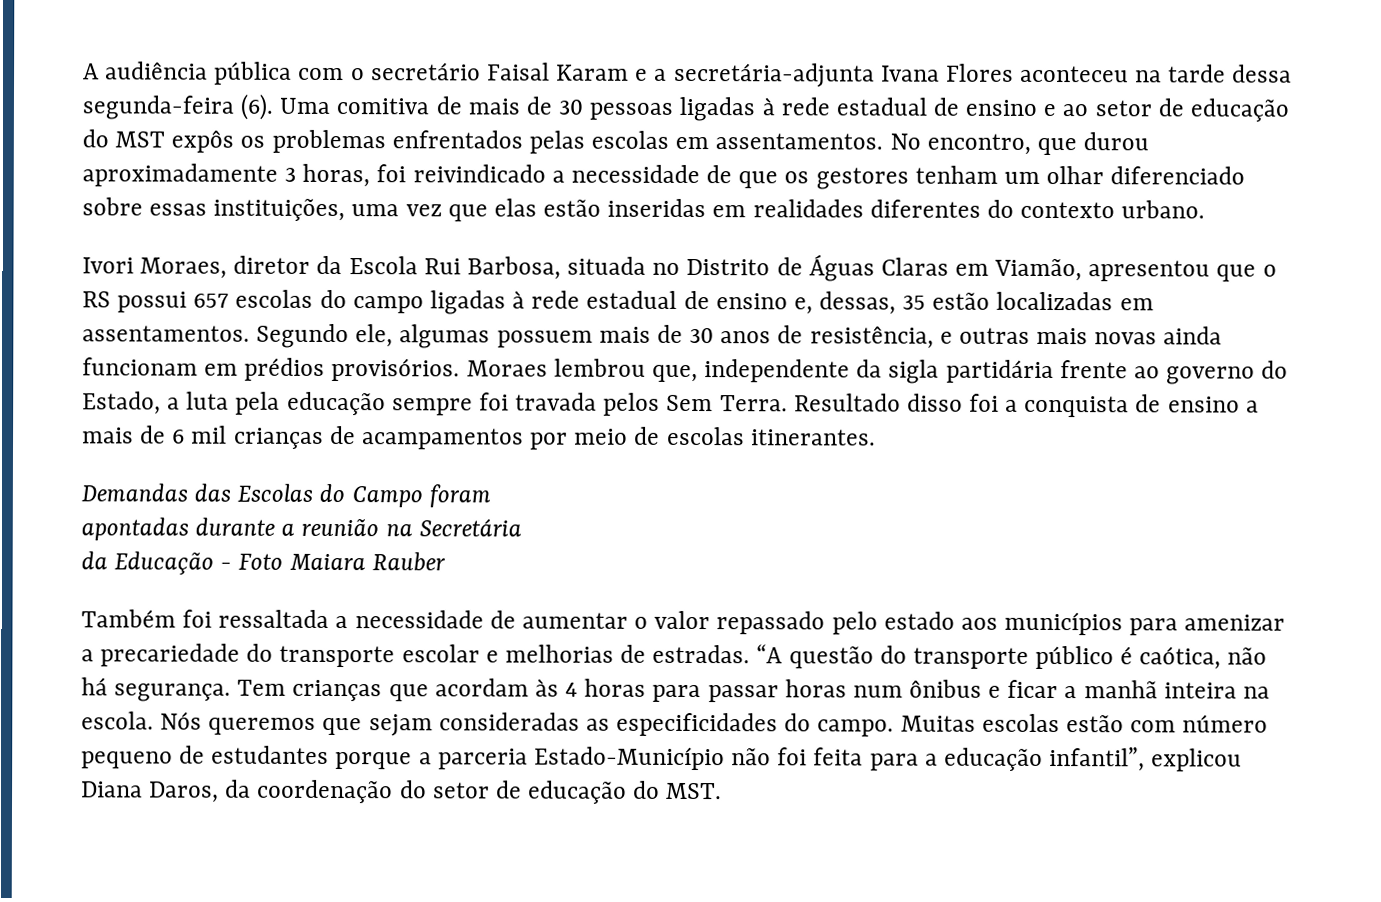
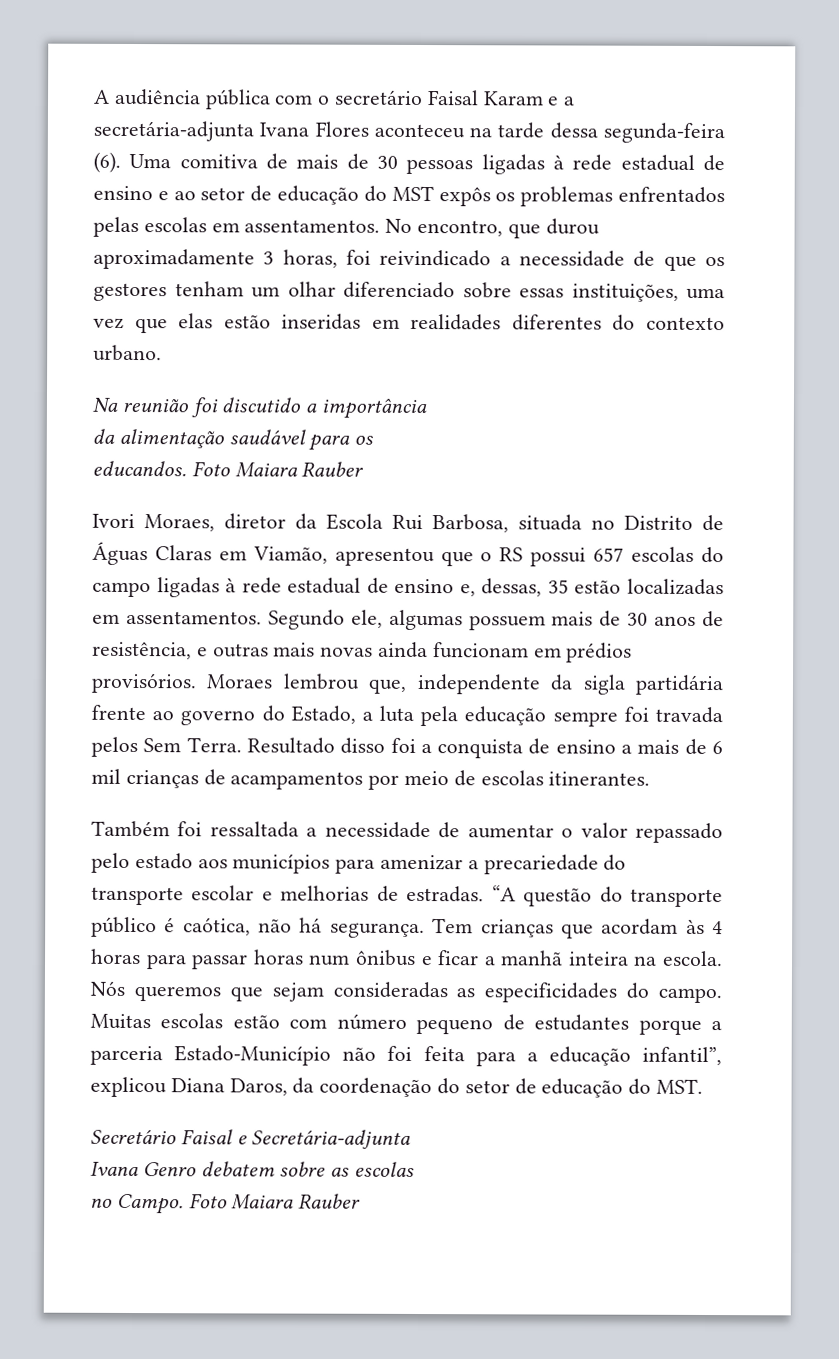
(1206, 209) none -> [92,397,428,420] [92,428,375,451] [92,460,365,478] // Na reunião foi discutido a importância // da alimentação saudável para os // educandos. Foto Maiara Rauber
[81,483,491,508] [81,517,522,541] [81,551,446,575] // Demandas das Escolas do Campo foram // apontadas durante a reunião na Secretária // da Educação - Foto Maiara Rauber -> (651, 778) none
(723, 791) none -> [90,1129,412,1149] [90,1161,416,1177] [90,1193,362,1215] // Secretário Faisal e Secretária-adjunta // Ivana Genro debatem sobre as escolas // no Campo. Foto Maiara Rauber

